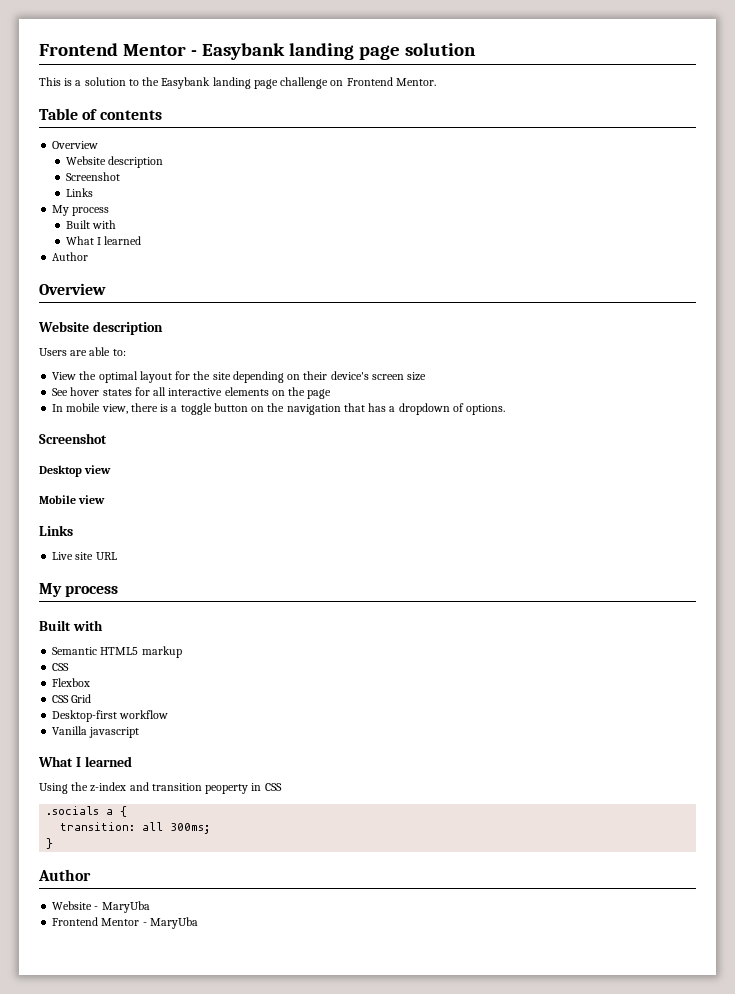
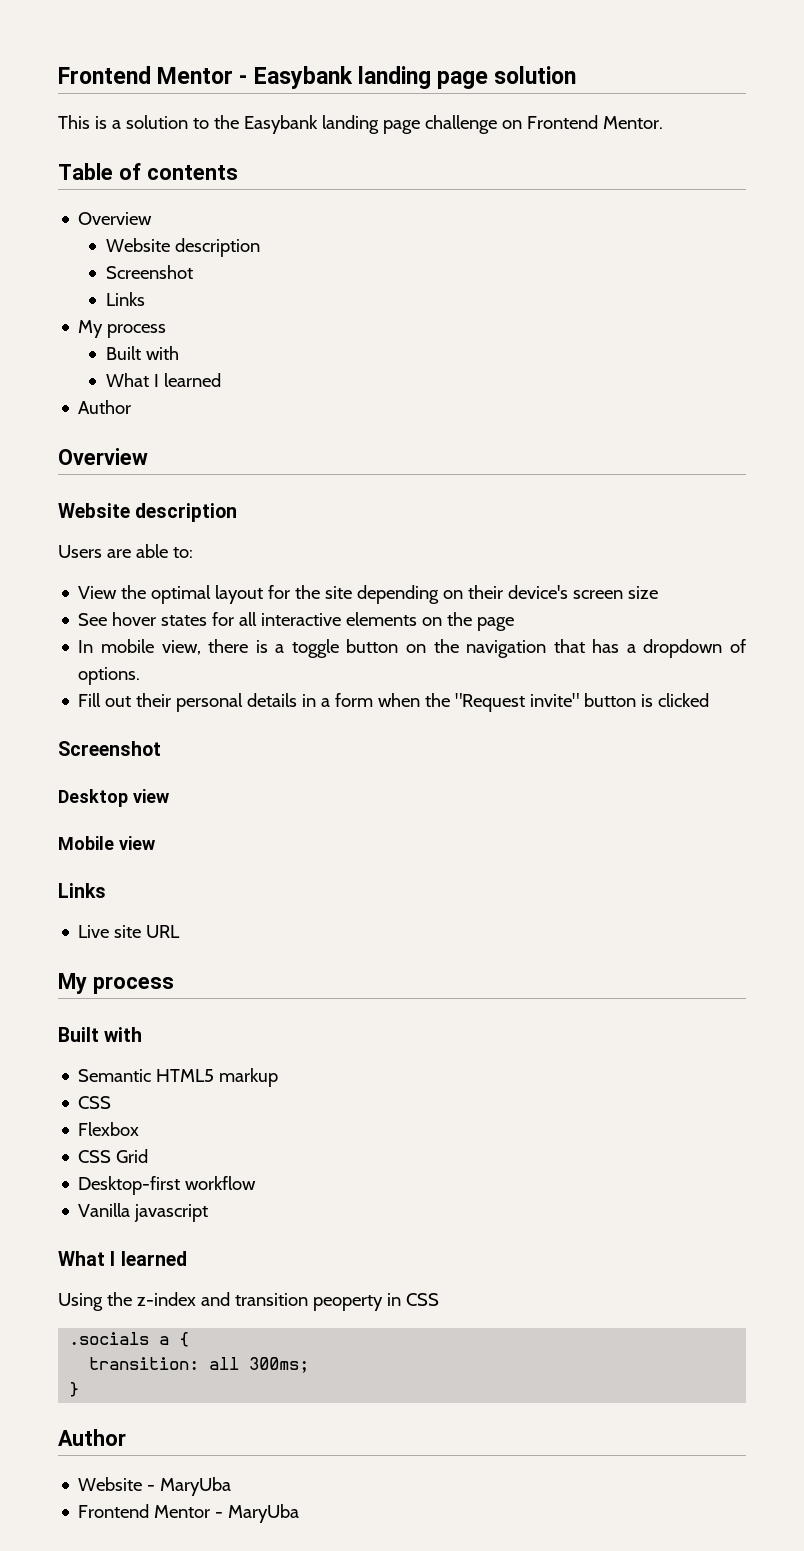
(506, 409) none -> [78,693,710,712] // Fill out their personal details in a form when the "Request invite" button is clicked

